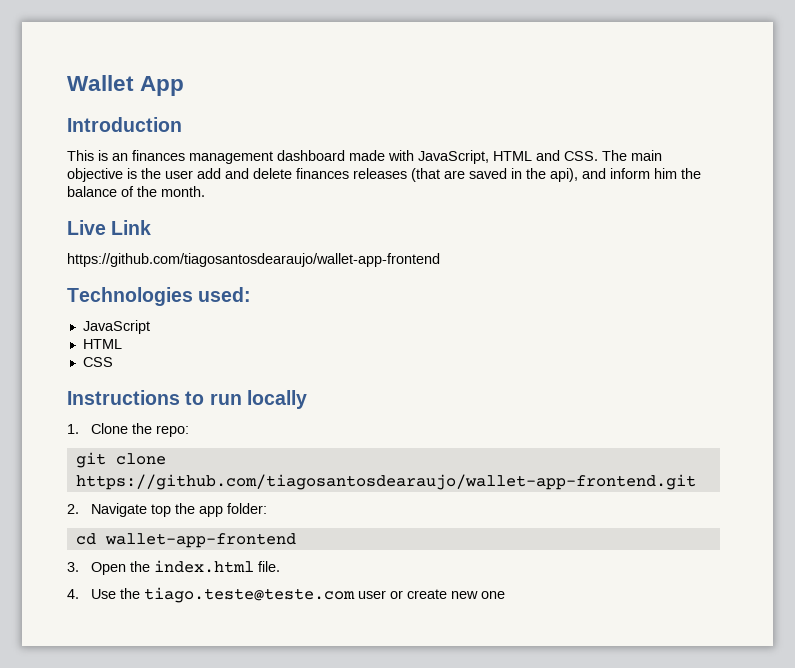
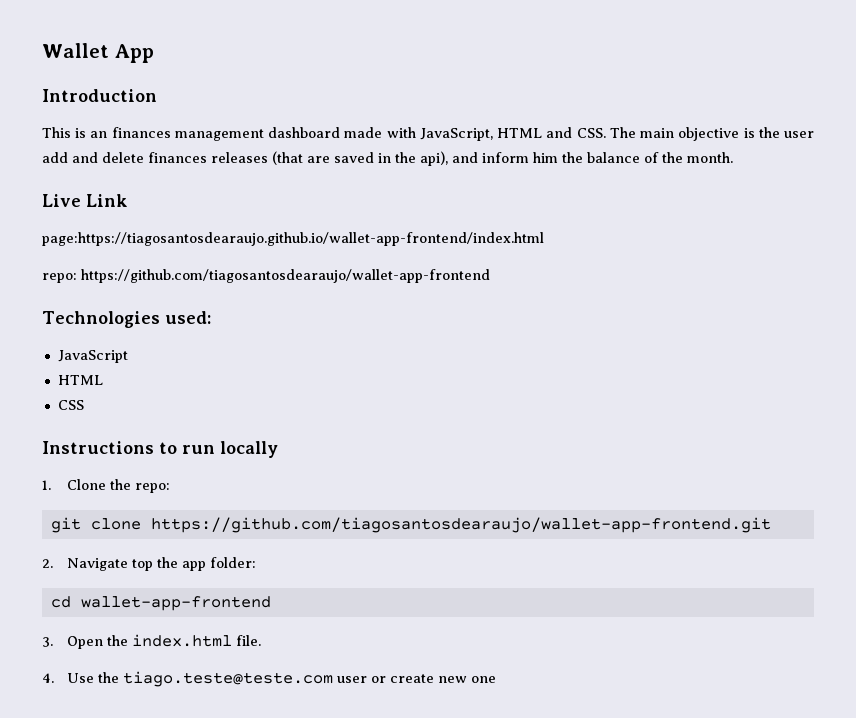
(152, 227) none -> [42,232,544,246] [42,273,77,283] page:https://tiagosantosdearaujo.github.io/wallet-app-frontend/index.html // repo:

